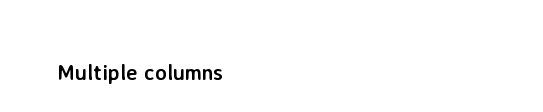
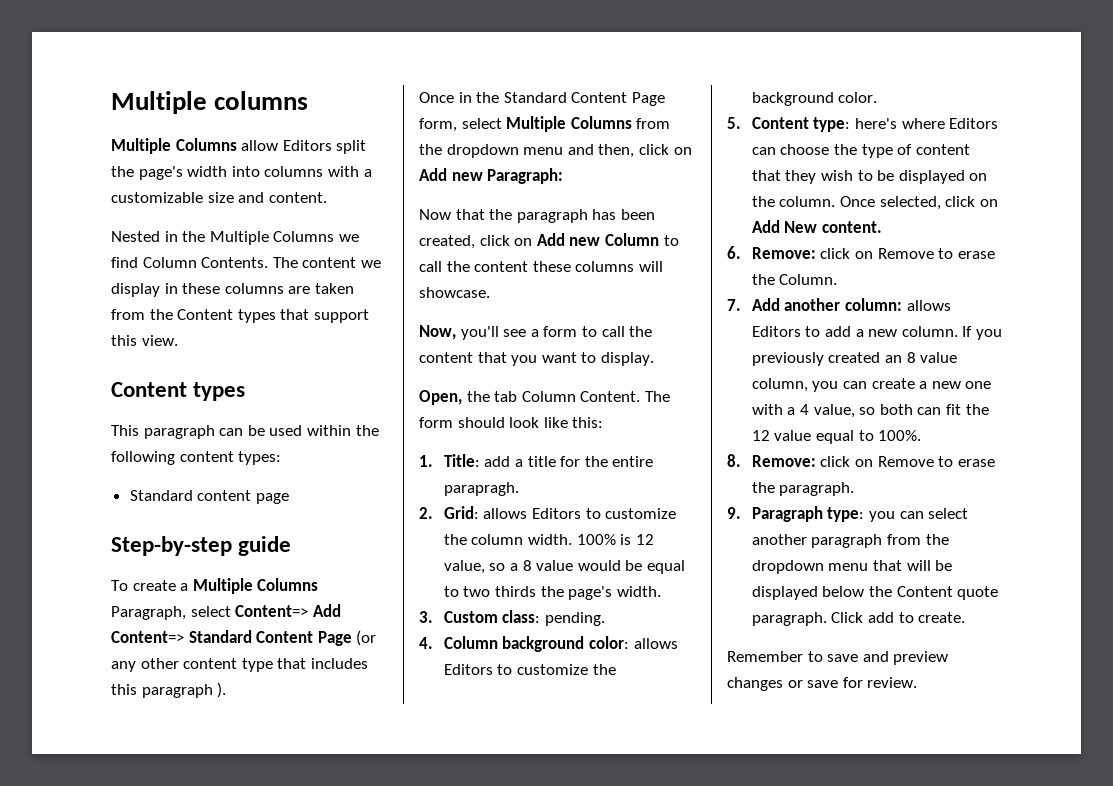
(223, 72) none -> [111,138,367,154] [111,166,372,180] [111,192,327,203] [111,231,359,245] [111,257,381,268] [111,283,354,297] [111,309,369,323] [111,335,178,346] [111,382,246,401] [111,425,379,439] [111,451,282,465] [129,490,289,504] [111,536,292,556] [111,578,319,594] [111,604,341,620] [111,630,377,646] [111,658,368,672] [111,682,227,698] [419,92,665,106] [419,116,671,132] [419,144,692,158] [419,168,564,184] [419,209,655,223] [419,233,679,249] [419,261,663,272] [419,287,490,298] [419,325,653,340] [419,352,654,366] [419,390,670,405] [419,417,604,428] [419,454,654,467] [443,482,519,496] [419,506,677,519] [443,534,654,545] [443,560,685,574] [443,586,661,600] [419,610,606,626] [419,636,678,652] [443,664,616,675] [751,92,878,106] [727,117,999,132] [751,144,970,158] [751,170,988,184] [751,196,998,210] [751,220,883,233] [727,246,995,259] [751,274,838,285] [727,298,951,311] [751,326,1002,340] [751,352,958,366] [751,378,992,392] [751,404,989,418] [751,430,922,444] [727,454,995,467] [751,482,855,496] [727,506,969,522] [751,534,949,548] [751,560,953,574] [751,586,999,600] [751,612,966,626] [727,651,949,665] [727,677,918,691] // Multiple Columns allow Editors split the page's width into columns with a customizable size and content. // Nested in the Multiple Columns we find Column Contents. The content we display in these columns are taken from the Content types that support this view. // Content types // This paragraph can be used within the following content types: // Standard content page // Step-by-step guide // To create a Multiple Columns Paragraph, select Content=> Add Content=> Standard Content Page (or any other content type that includes this paragraph ). // Once in the Standard Content Page form, select Multiple Columns from the dropdown menu and then, click on Add new Paragraph: // Now that the paragraph has been created, click on Add new Column to call the content these columns will showcase. // Now, you'll see a form to call the content that you want to display. // Open, the tab Column Content. The form should look like this: // 1. Title: add a title for the entire parapragh. // 2. Grid: allows Editors to customize the column width. 100% is 12 value, so a 8 value would be equal to two thirds the page's width. // 3. Custom class: pending. // 4. Column background color: allows Editors to customize the background color. // 5. Content type: here's where Editors can choose the type of content that they wish to be displayed on the column. Once selected, click on Add New content. // 6. Remove: click on Remove to erase the Column. // 7. Add another column: allows Editors to add a new column. If you previously created an 8 value column, you can create a new one with a 4 value, so both can fit the 12 value equal to 100%. // 8. Remove: click on Remove to erase the paragraph. // 9. Paragraph type: you can select another paragraph from the dropdown menu that will be displayed below the Content quote paragraph. Click add to create. // Remember to save and preview changes or save for review.

